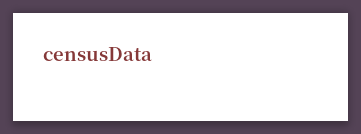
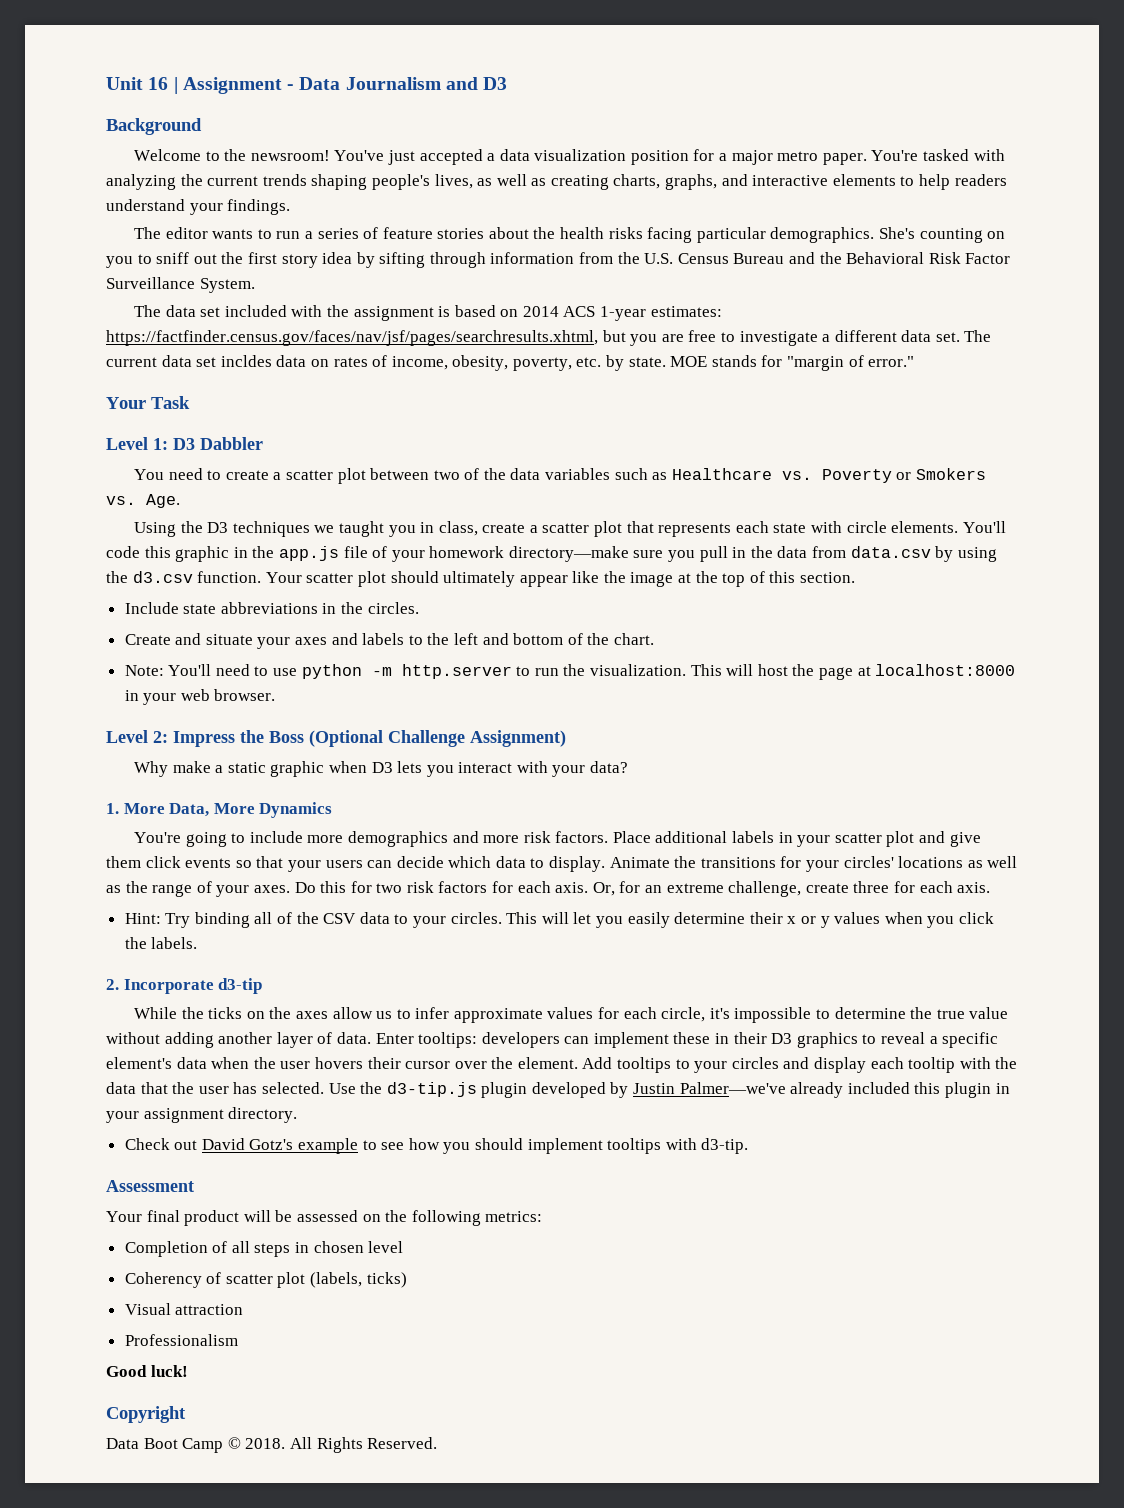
[43,47,152,61] censusData -> [106,77,508,94] [106,118,202,135] [133,149,1005,165] [106,174,1007,190] [106,199,291,215] [133,227,1006,243] [106,252,1011,268] [106,277,255,293] [133,305,722,321] [106,330,992,346] [106,355,915,371] [106,396,190,409] [106,437,263,450] [133,468,987,484] [106,494,180,508] [133,521,1006,537] [106,546,997,562] [106,571,856,587] [124,602,419,614] [124,633,654,649] [124,664,1016,680] [124,689,276,705] [106,730,566,747] [133,761,629,777] [106,802,333,818] [133,831,981,847] [106,856,1018,872] [106,881,991,897] [124,912,994,928] [124,937,198,949] [106,978,263,994] [133,1007,1009,1023] [106,1032,999,1048] [106,1057,1018,1073] [106,1082,1010,1098] [106,1107,298,1123] [124,1138,749,1154] [106,1180,194,1192] [106,1210,543,1226] [124,1241,404,1257] [124,1272,407,1288] [124,1303,244,1315] [124,1334,238,1346] [106,1365,188,1377] [106,1406,186,1423] [106,1437,438,1453] Unit 16 | Assignment - Data Journalism and D3 // Background // Welcome to the newsroom! You've just accepted a data visualization position for a major metro paper. You're tasked with analyzing the current trends shaping people's lives, as well as creating charts, graphs, and interactive elements to help readers understand your findings. // The editor wants to run a series of feature stories about the health risks facing particular demographics. She's counting on you to sniff out the first story idea by sifting through information from the U.S. Census Bureau and the Behavioral Risk Factor Surveillance System. // The data set included with the assignment is based on 2014 ACS 1-year estimates: https://factfinder.census.gov/faces/nav/jsf/pages/searchresults.xhtml, but you are free to investigate a different data set. The current data set incldes data on rates of income, obesity, poverty, etc. by state. MOE stands for "margin of error." // Your Task // Level 1: D3 Dabbler // You need to create a scatter plot between two of the data variables such as Healthcare vs. Poverty or Smokers vs. Age. // Using the D3 techniques we taught you in class, create a scatter plot that represents each state with circle elements. You'll code this graphic in the app.js file of your homework directory—make sure you pull in the data from data.csv by using the d3.csv function. Your scatter plot should ultimately appear like the image at the top of this section. // Include state abbreviations in the circles. // Create and situate your axes and labels to the left and bottom of the chart. // Note: You'll need to use python -m http.server to run the visualization. This will host the page at localhost:8000 in your web browser. // Level 2: Impress the Boss (Optional Challenge Assignment) // Why make a static graphic when D3 lets you interact with your data? // 1. More Data, More Dynamics // You're going to include more demographics and more risk factors. Place additional labels in your scatter plot and give them click events so that your users can decide which data to display. Animate the transitions for your circles' locations as well as the range of your axes. Do this for two risk factors for each axis. Or, for an extreme challenge, create three for each axis. // Hint: Try binding all of the CSV data to your circles. This will let you easily determine their x or y values when you click the labels. // 2. Incorporate d3-tip // While the ticks on the axes allow us to infer approximate values for each circle, it's impossible to determine the true value without adding another layer of data. Enter tooltips: developers can implement these in their D3 graphics to reveal a specific element's data when the user hovers their cursor over the element. Add tooltips to your circles and display each tooltip with the data that the user has selected. Use the d3-tip.js plugin developed by Justin Palmer—we've already included this plugin in your assignment directory. // Check out David Gotz's example to see how you should implement tooltips with d3-tip. // Assessment // Your final product will be assessed on the following metrics: // Completion of all steps in chosen level // Coherency of scatter plot (labels, ticks) // Visual attraction // Professionalism // Good luck! // Copyright // Data Boot Camp © 2018. All Rights Reserved.

